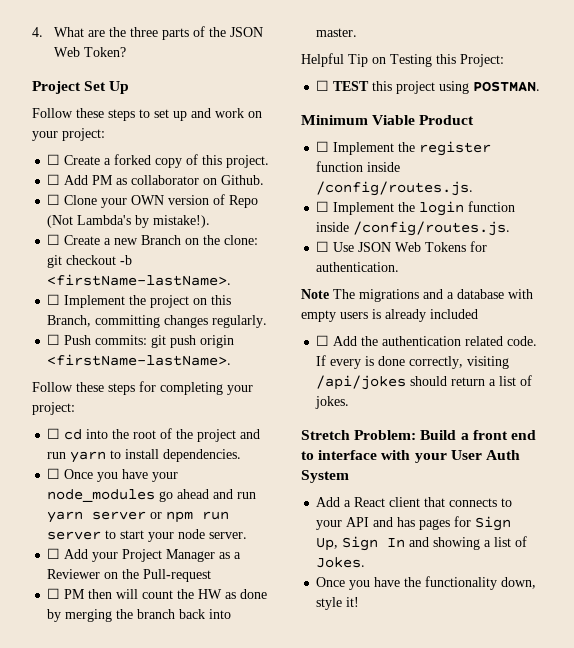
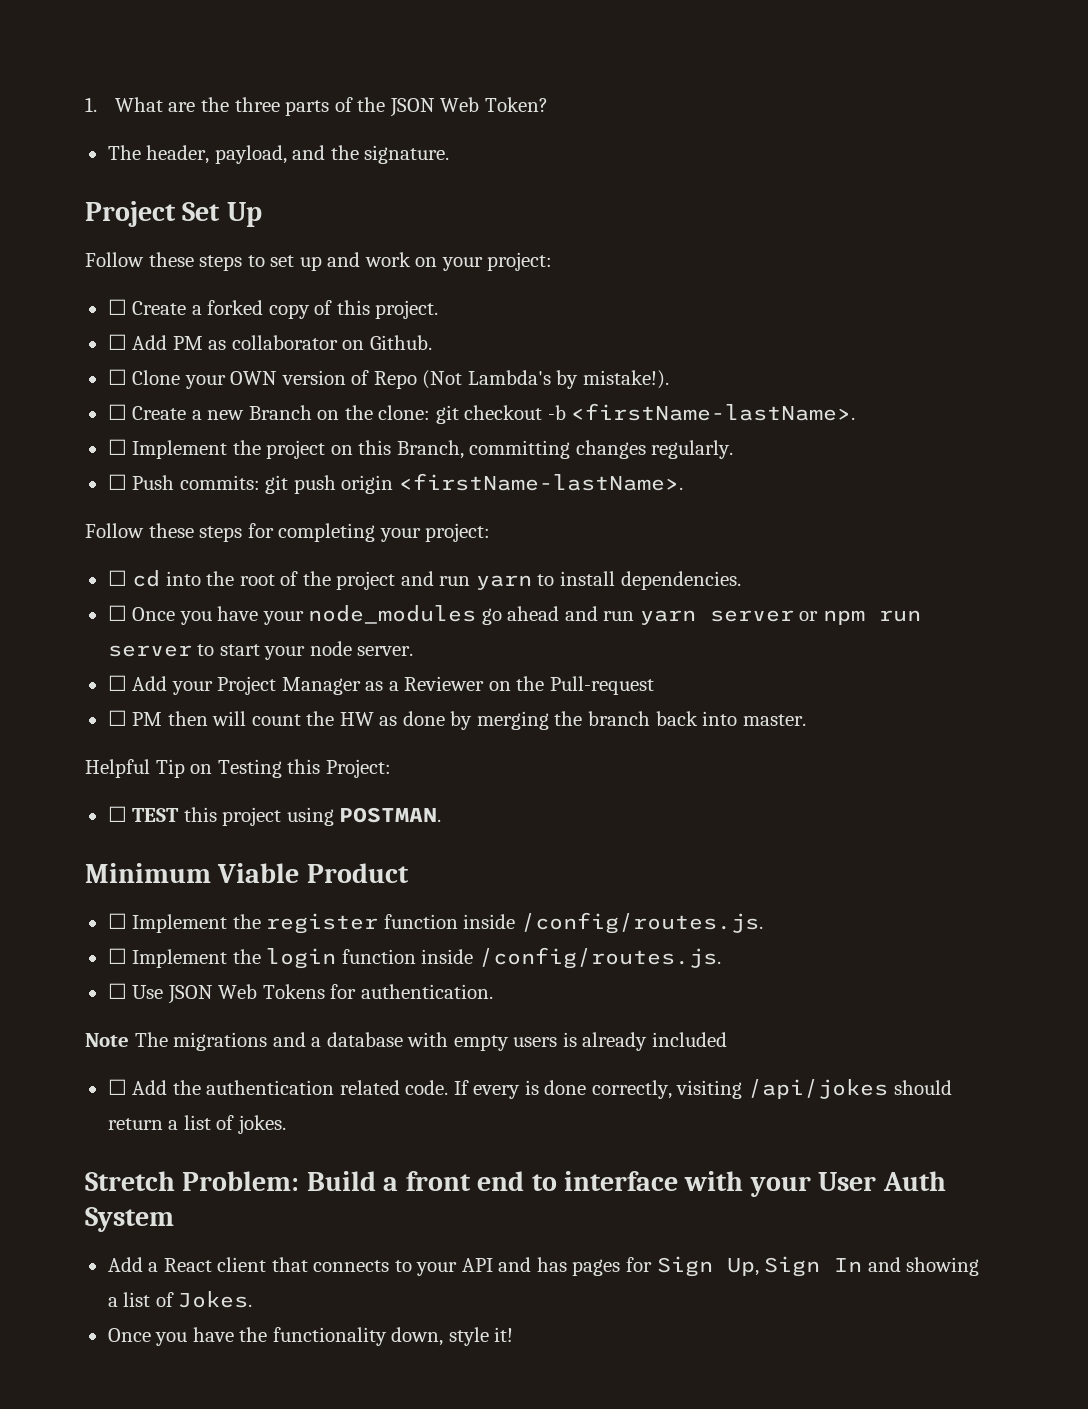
[32,27,43,37] 4. -> [85,97,97,112] 1.
(127, 52) none -> [107,145,450,164] // The header, payload, and the signature.

